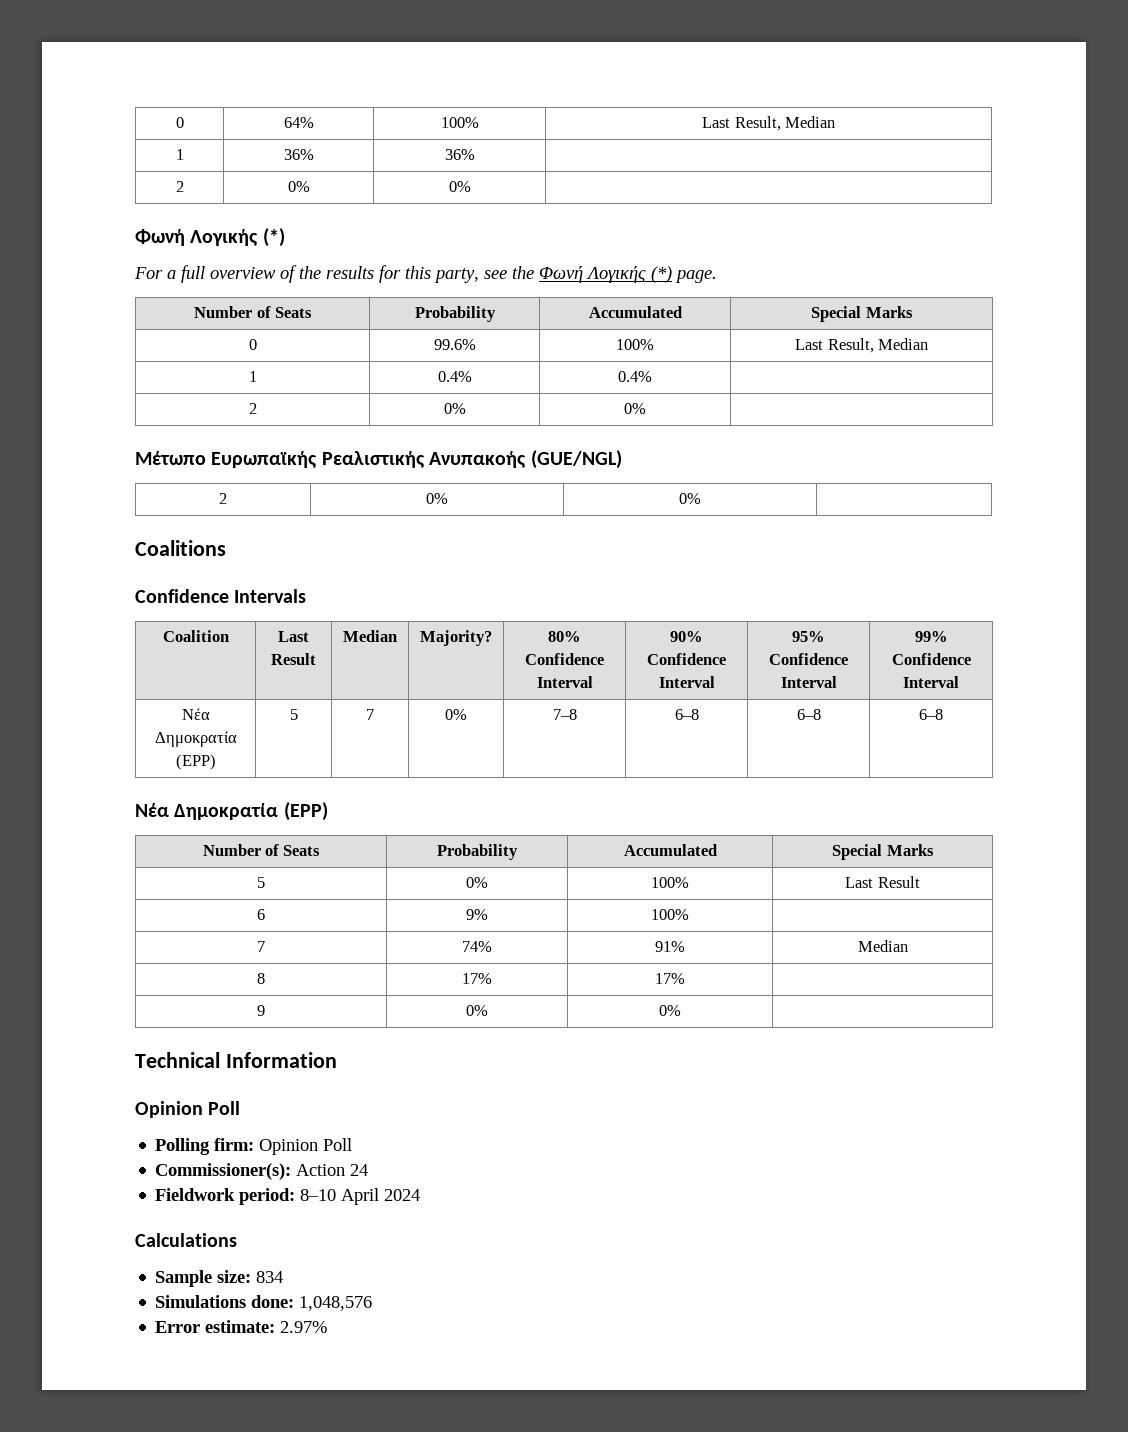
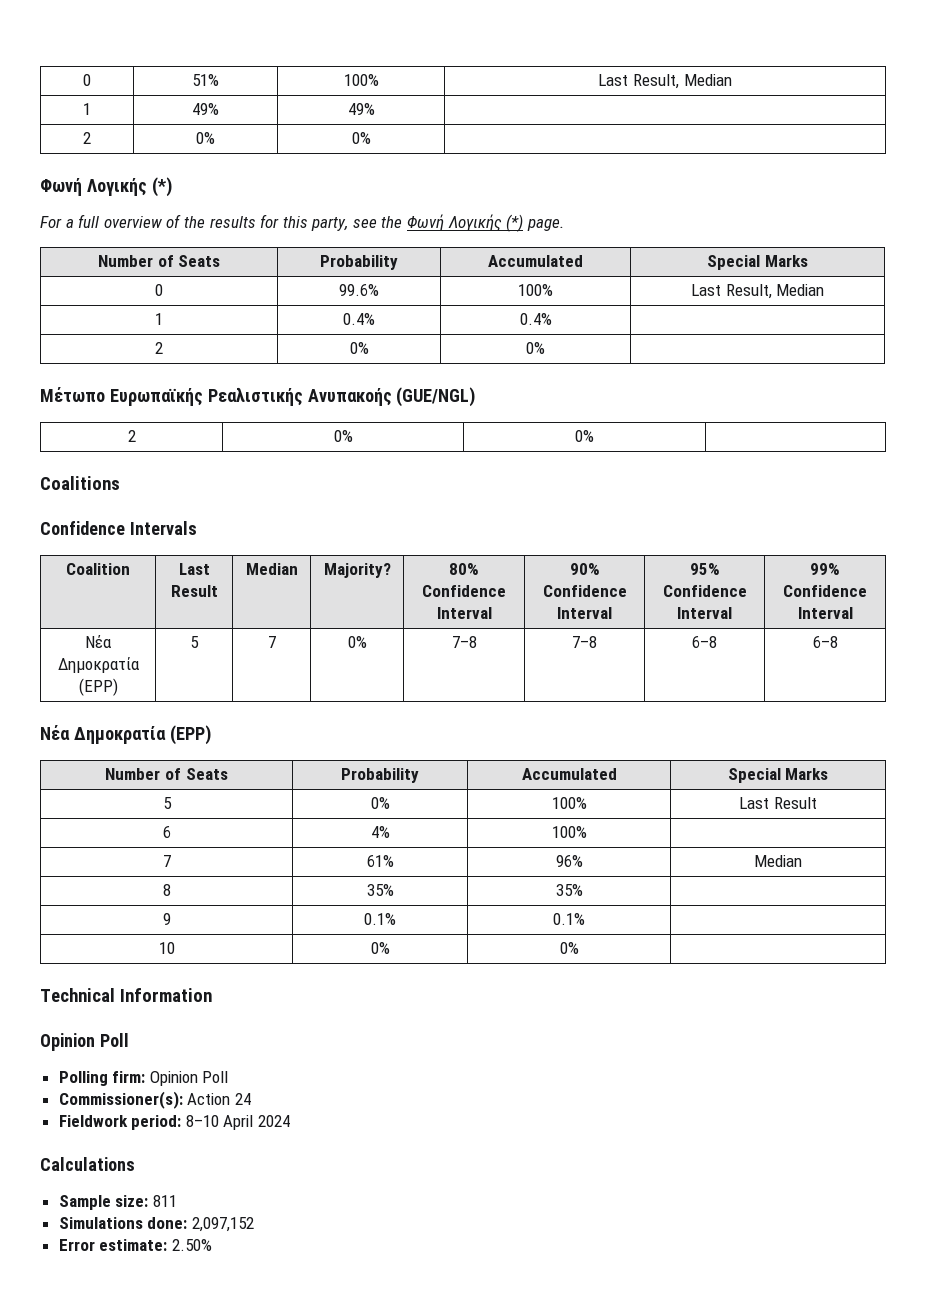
[175,117,184,128] [283,117,314,128] [440,117,479,128] [702,116,835,131] [175,149,184,160] [283,149,314,160] [444,149,475,160] 0 | 64% | 100% | Last Result, Median // 1 | 36% | 36% -> [83,74,91,86] [192,74,219,86] [343,74,379,86] [598,74,732,89] [83,103,91,115] [192,103,219,115] [347,103,375,115] 0 | 51% | 100% | Last Result, Median // 1 | 49% | 49%
[674,709,699,720] 6–8 -> [572,636,597,648] 7–8
[466,909,488,920] 9% -> [370,826,390,838] 4%
[462,941,492,952] [655,941,685,952] 74% | 91% -> [366,855,394,867] [555,855,583,867] 61% | 96%
[462,973,492,984] [655,973,685,984] 17% | 17% -> [366,884,394,896] [555,884,583,896] 35% | 35%
(265, 1010) none -> [364,913,396,925] [553,913,585,925] [158,942,175,954] | 0.1% | 0.1% | // 10
[256,1271,284,1283] 834 -> [152,1195,177,1207] 811
[299,1296,373,1311] 1,048,576 -> [191,1217,254,1232] 2,097,152
[280,1321,328,1333] 2.97% -> [171,1239,212,1251] 2.50%

